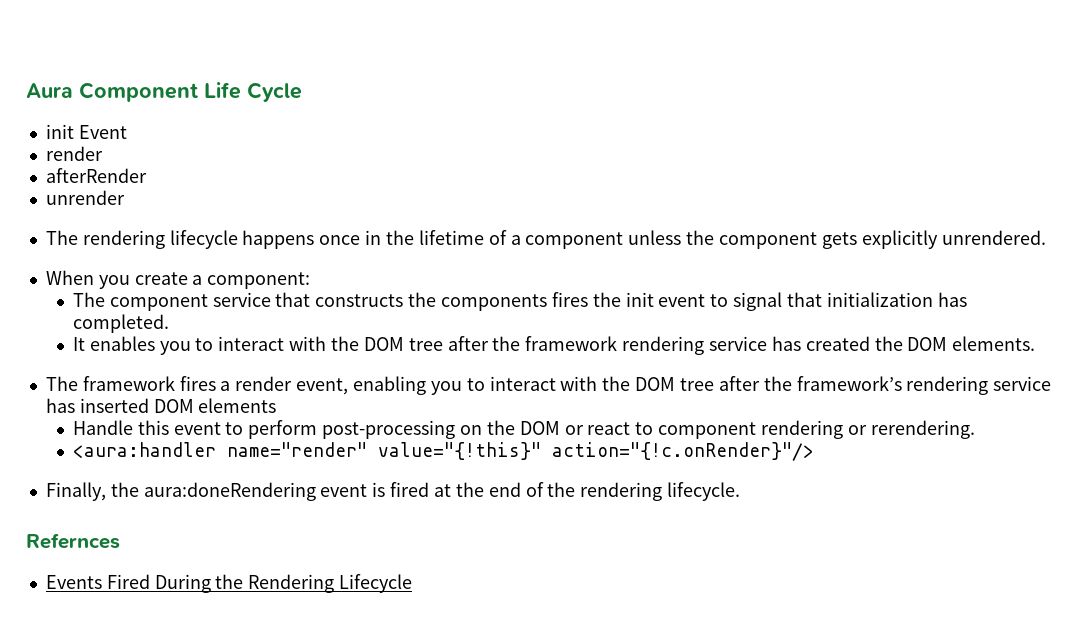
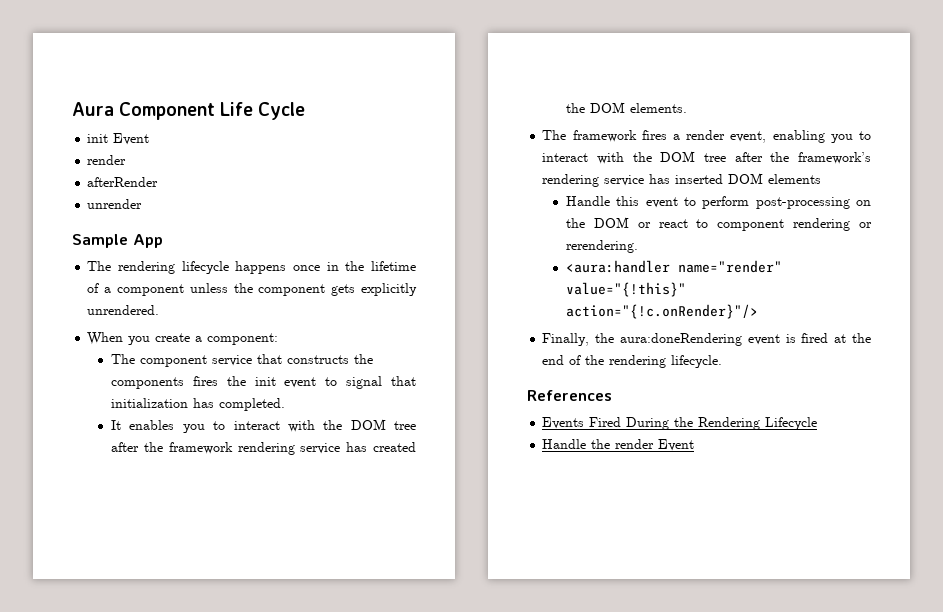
(125, 197) none -> [72,234,163,248] // Sample App
[26,533,120,549] Refernces -> [527,390,612,401] References
(413, 583) none -> [542,439,695,451] // Handle the render Event

